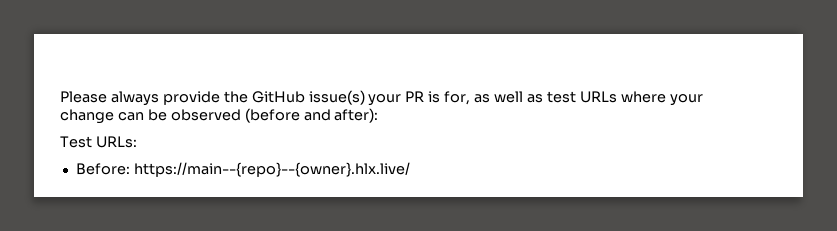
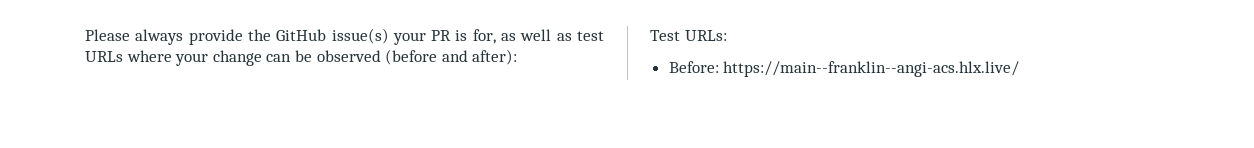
[133,162,410,177] https://main--{repo}--{owner}.hlx.live/ -> [723,61,1020,77] https://main--franklin--angi-acs.hlx.live/

